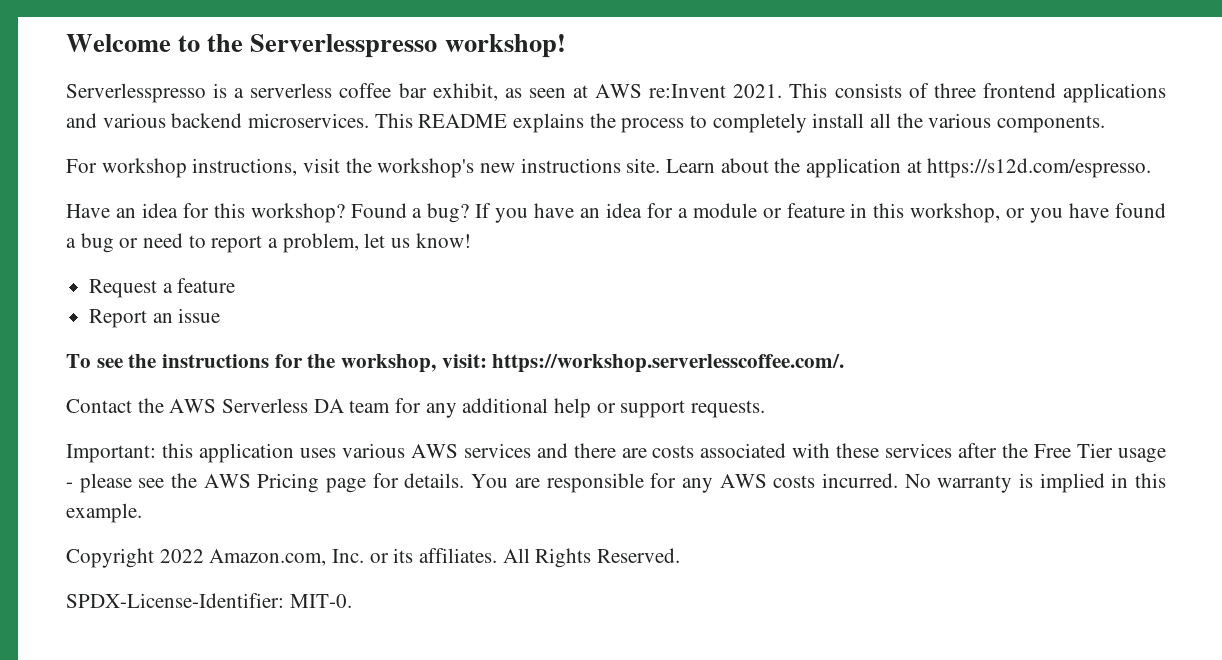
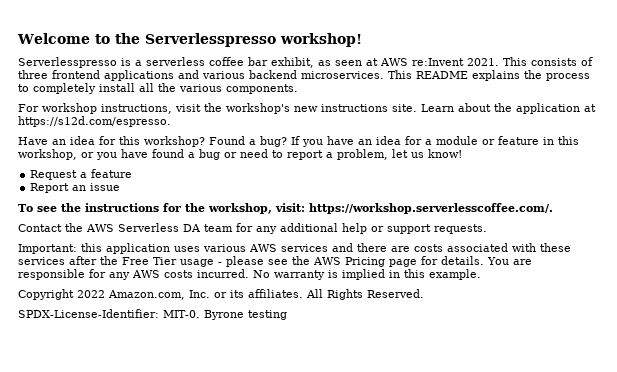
(352, 601) none -> [203,310,287,320] Byrone testing

